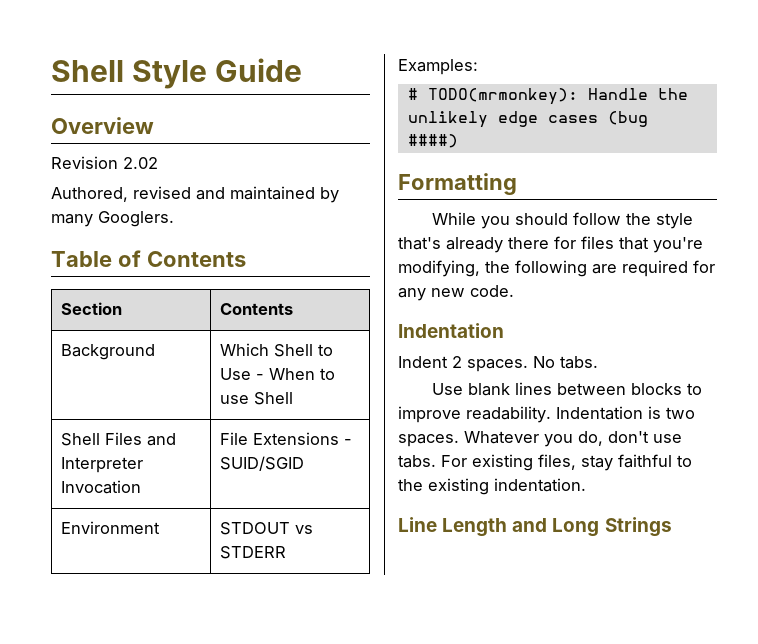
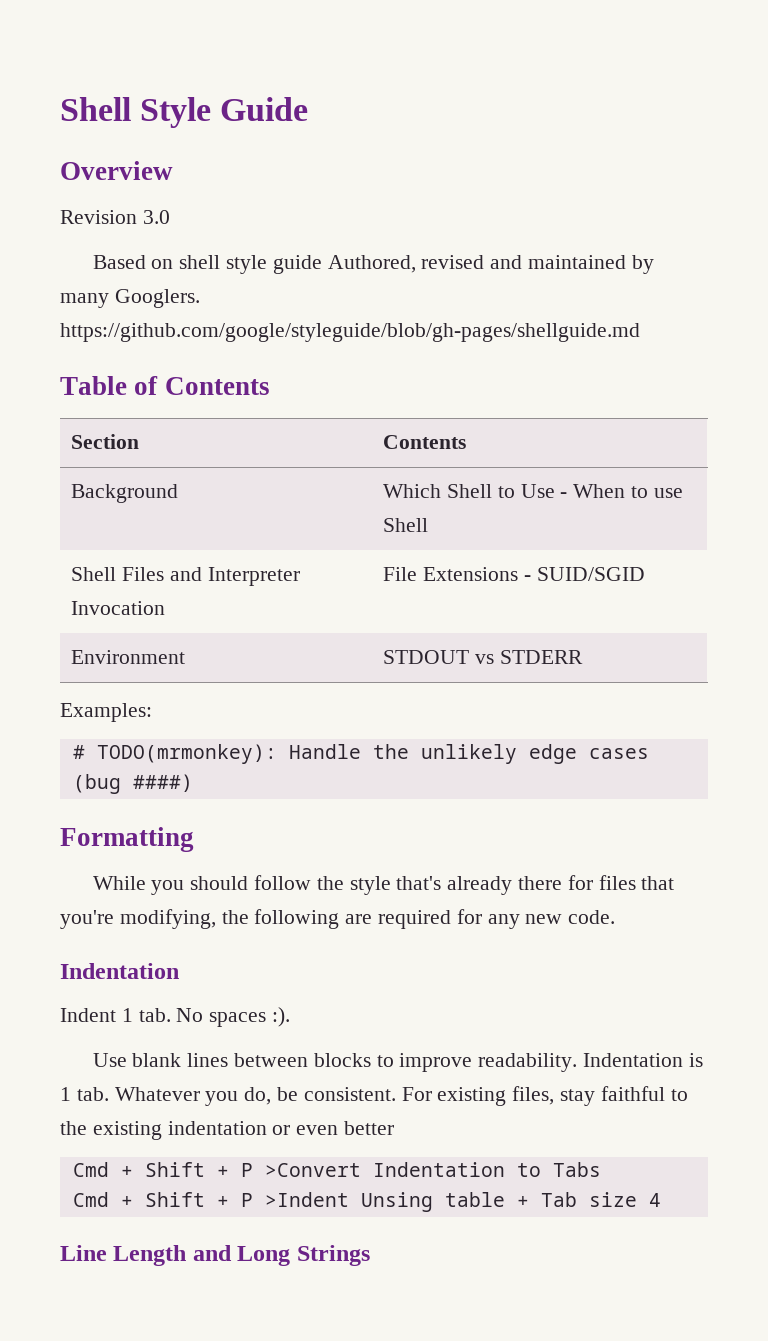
[123,157,158,169] 2.02 // -> [142,210,170,224] [92,255,322,274] 3.0 // Based on shell style guide
(174, 219) none -> [60,323,640,342] https://github.com/google/styleguide/blob/gh-pages/shellguide.md
[452,356,598,372] 2 spaces. No tabs. -> [121,1007,291,1027] 1 tab. No spaces :).
[666,407,695,419] [398,434,459,447] two spaces. -> [60,1087,109,1101] 1 tab.
[608,431,682,443] [398,455,436,468] don't use tabs. -> [277,1087,396,1101] be consistent.
[494,478,586,492] indentation. -> [167,1121,395,1135] [72,1162,601,1177] [72,1192,661,1212] indentation or even better // Cmd + Shift + P >Convert Indentation to Tabs // Cmd + Shift + P >Indent Unsing table + Tab size 4

